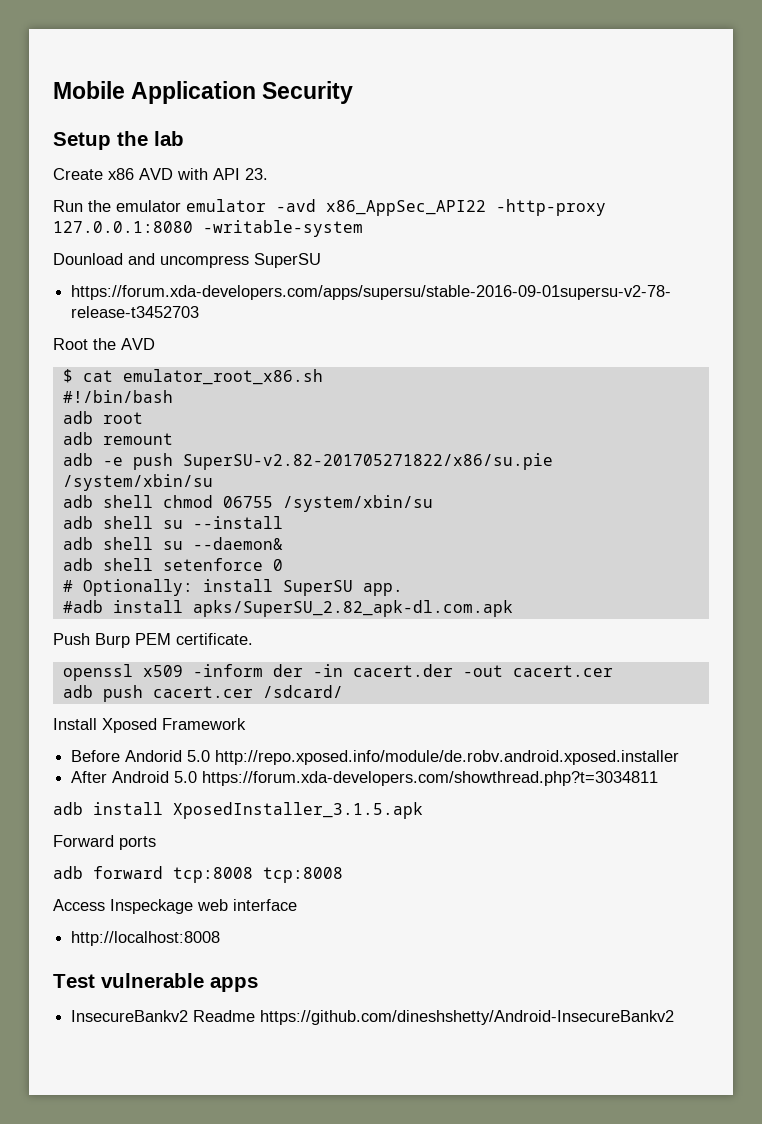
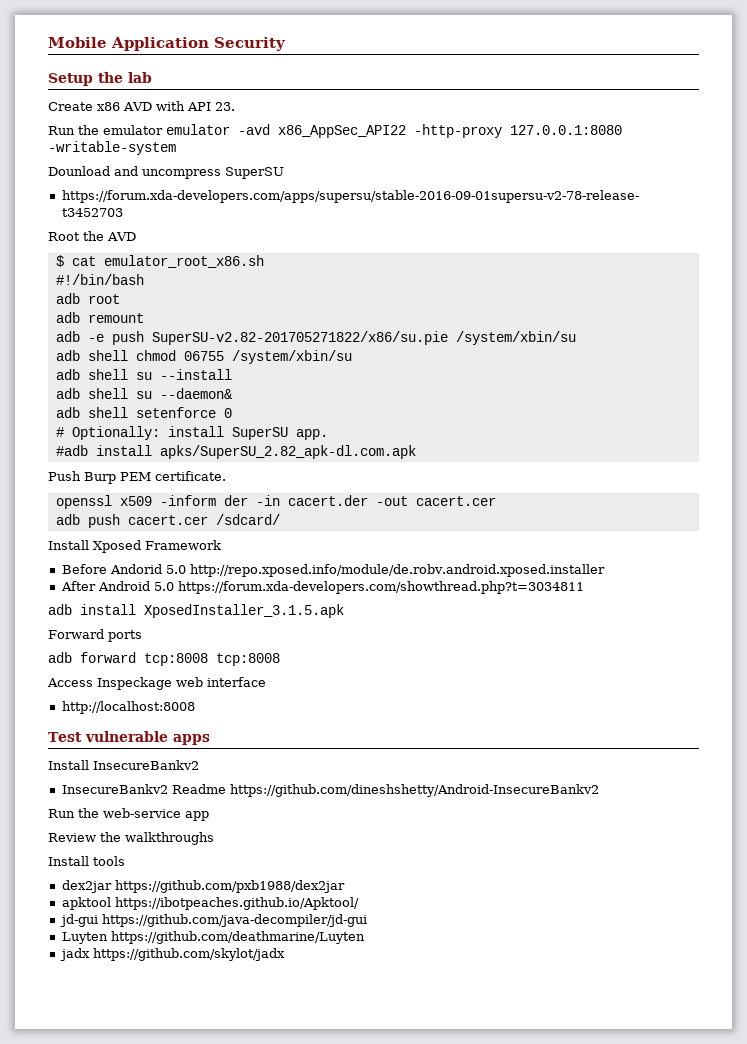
(258, 984) none -> [48,760,199,770] // Install InsecureBankv2
(675, 1017) none -> [48,808,209,821] [48,832,214,845] [48,856,125,866] [61,880,345,893] [61,897,359,910] [59,914,367,927] [61,931,365,944] [59,948,285,961] // Run the web-service app // Review the walkthroughs // Install tools // dex2jar https://github.com/pxb1988/dex2jar // apktool https://ibotpeaches.github.io/Apktool/ // jd-gui https://github.com/java-decompiler/jd-gui // Luyten https://github.com/deathmarine/Luyten // jadx https://github.com/skylot/jadx

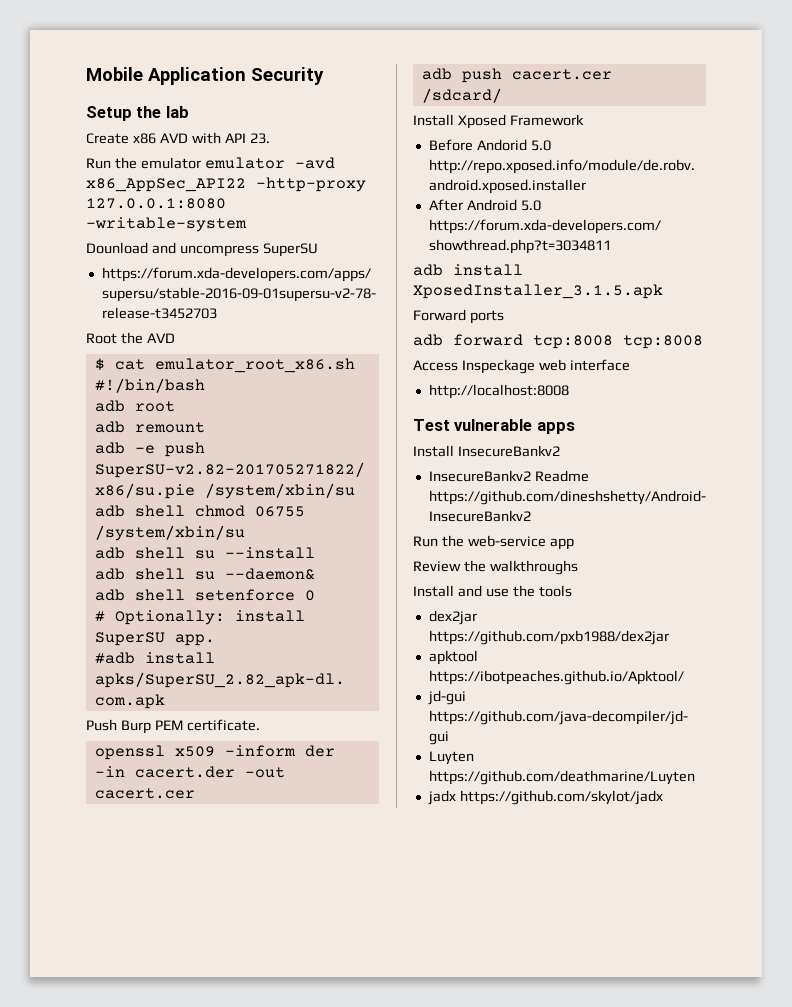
(89, 861) none -> [457,585,535,597] and use the

